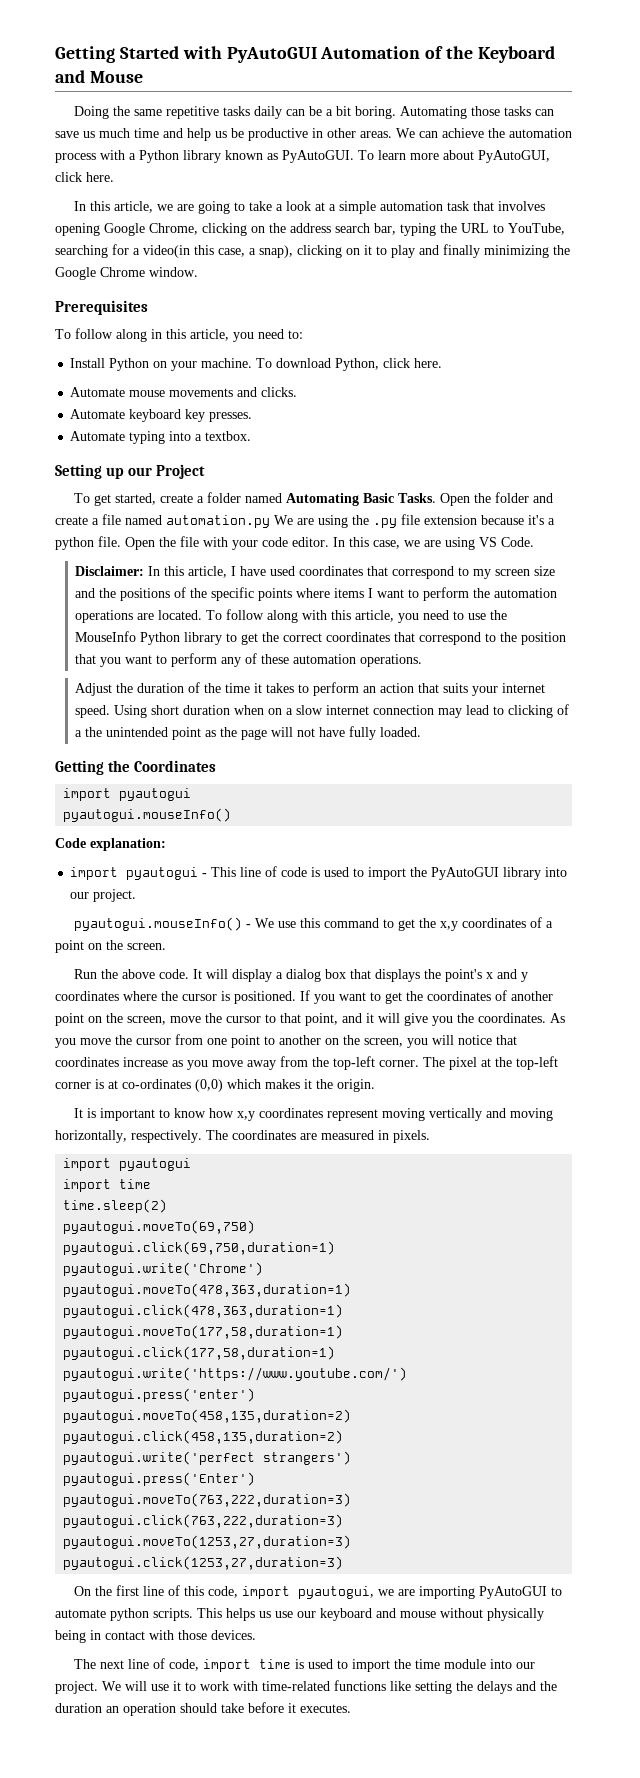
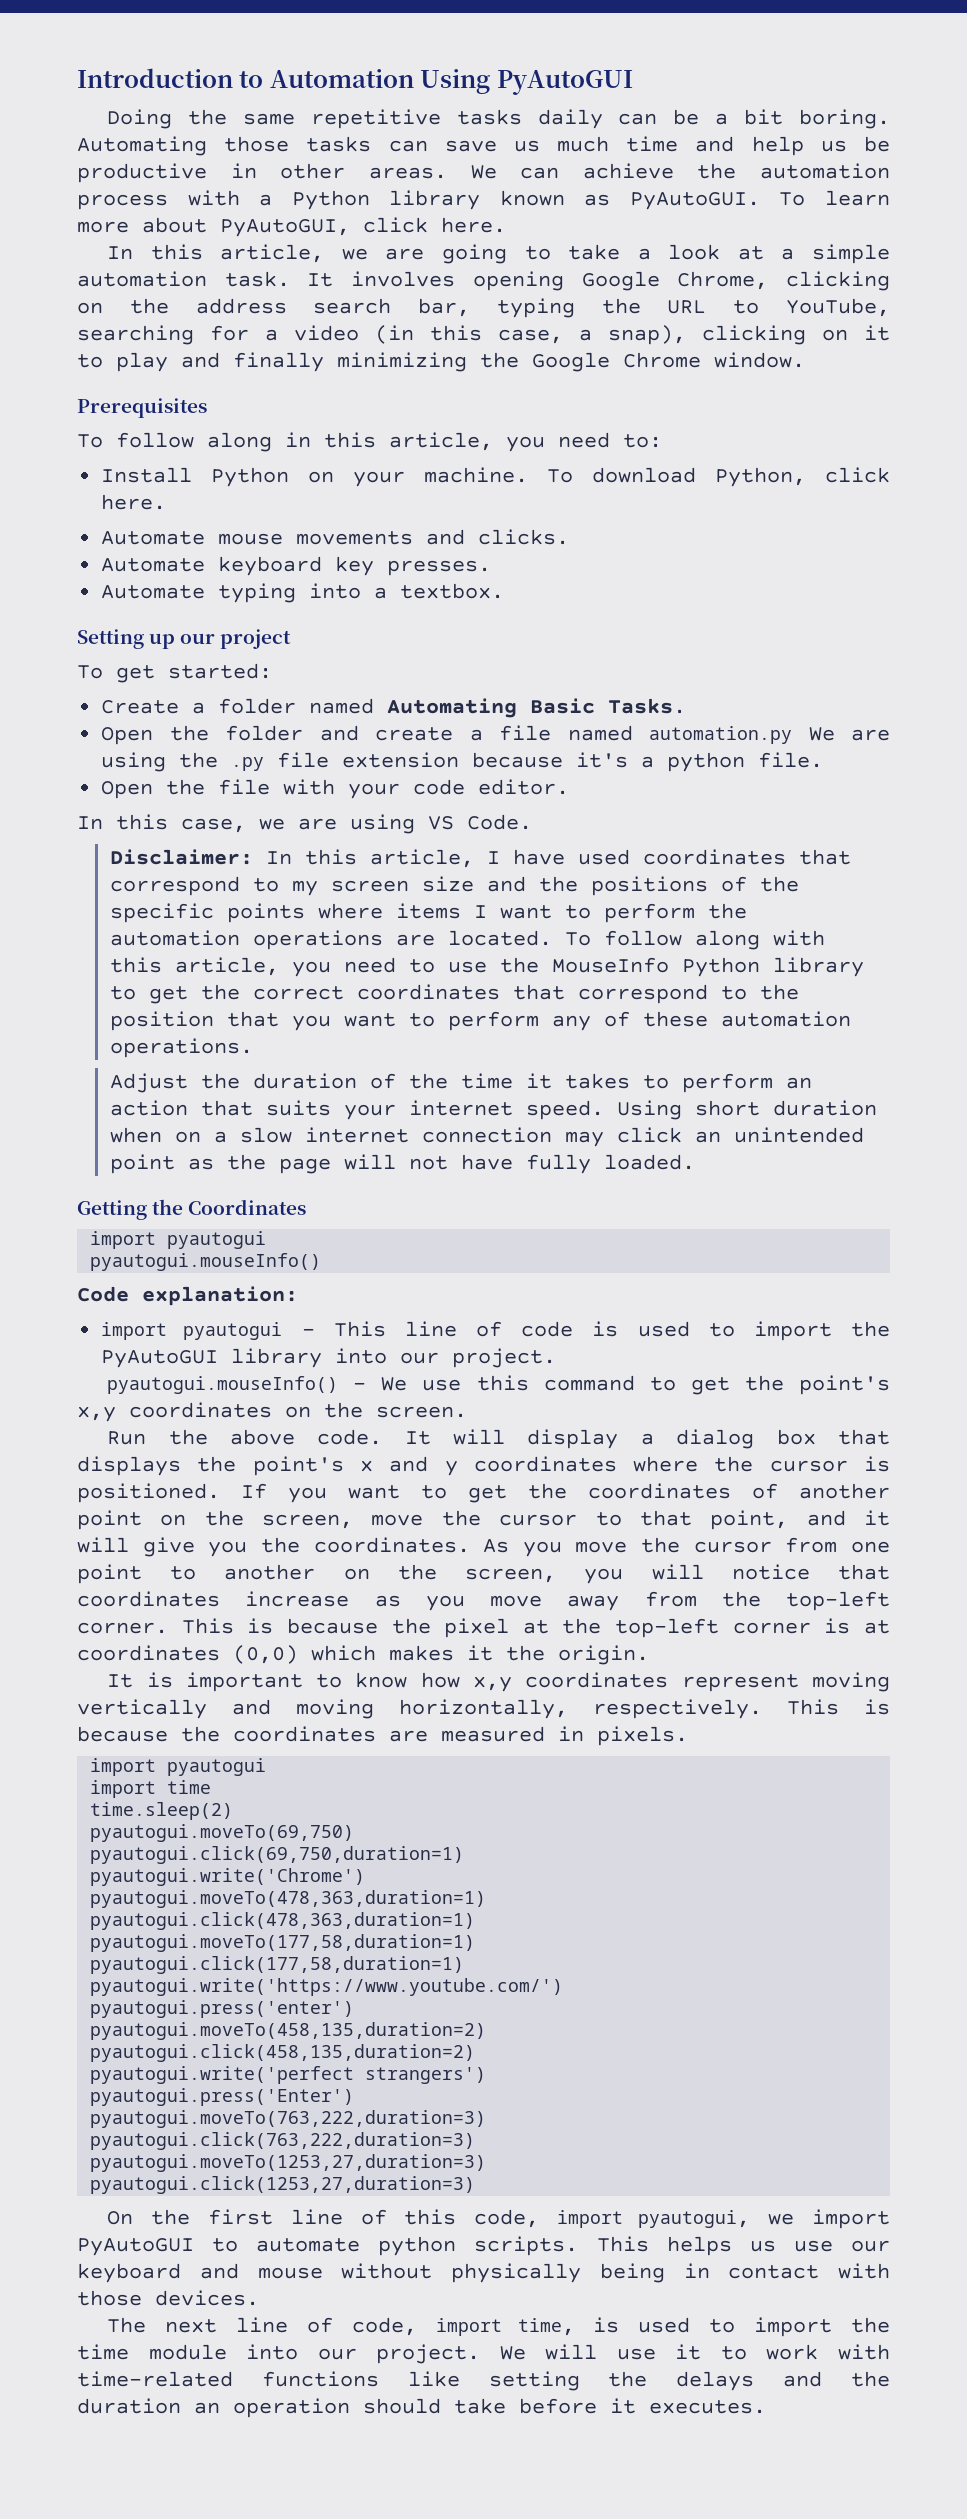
[55,46,556,63] [55,70,143,83] Getting Started with PyAutoGUI Automation of the Keyboard and Mouse -> [77,68,633,95] Introduction to Automation Using PyAutoGUI
[447,201,495,211] task that -> [224,271,334,287] task. It
[143,245,190,258] video(in -> [294,325,414,344] video (in
[155,464,205,479] Project -> [220,629,292,649] project
[115,493,194,505] started, create -> [168,663,272,679] [101,700,180,714] started: // Create
(437, 498) none -> (687, 706) //
(121, 541) none -> (824, 760) //
(329, 542) none -> (570, 787) //
[466,704,570,718] [75,727,103,737] lead to clicking of a the -> [617,1127,722,1143] click an
[440,917,554,931] [55,940,84,953] x,y coordinates of a point -> [799,1375,891,1395] [77,1402,272,1422] point's x,y coordinates
[423,1057,445,1067] The -> [181,1618,431,1634] This is because the
[122,1079,191,1089] co-ordinates -> [77,1645,220,1661] coordinates
[206,1130,228,1140] The -> [787,1699,890,1715] [77,1726,220,1742] This is because the
[398,1586,476,1599] are importing -> [812,2209,891,2229] import
[259,1659,292,1669] time -> [517,2318,575,2336] time,

